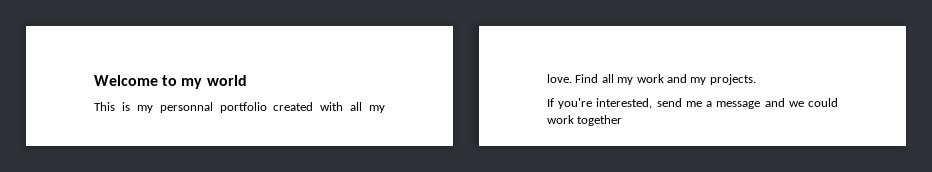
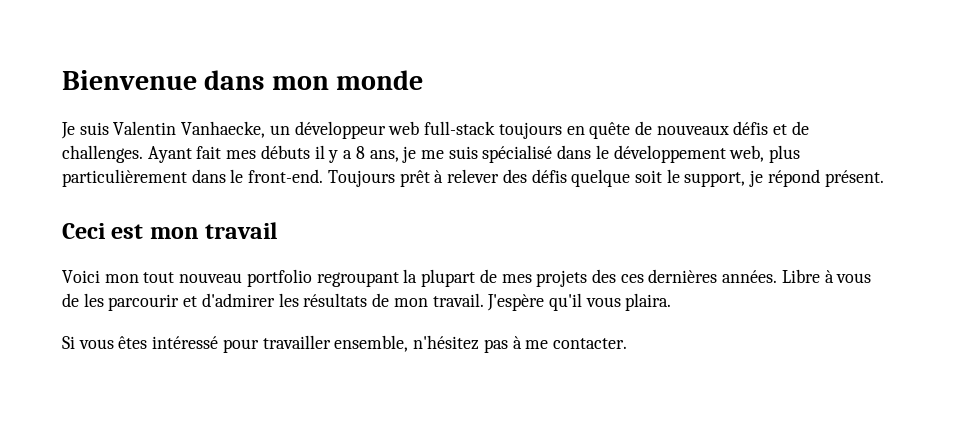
[94,75,247,89] [94,102,385,113] [547,74,756,85] [547,98,838,109] [547,115,623,126] Welcome to my world // This is my personnal portfolio created with all my love. Find all my work and my projects. // If you're interested, send me a message and we could work together -> [62,70,424,90] [61,121,809,139] [62,145,801,163] [62,169,884,187] [62,222,278,239] [62,269,872,287] [62,293,672,311] [62,335,627,353] Bienvenue dans mon monde // Je suis Valentin Vanhaecke, un développeur web full-stack toujours en quête de nouveaux défis et de challenges. Ayant fait mes débuts il y a 8 ans, je me suis spécialisé dans le développement web, plus particulièrement dans le front-end. Toujours prêt à relever des défis quelque soit le support, je répond présent. // Ceci est mon travail // Voici mon tout nouveau portfolio regroupant la plupart de mes projets des ces dernières années. Libre à vous de les parcourir et d'admirer les résultats de mon travail. J'espère qu'il vous plaira. // Si vous êtes intéressé pour travailler ensemble, n'hésitez pas à me contacter.

